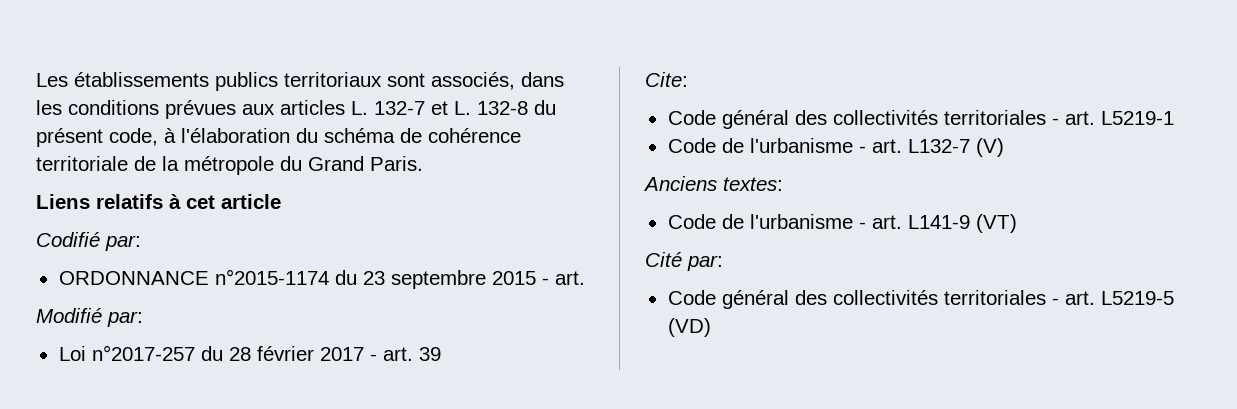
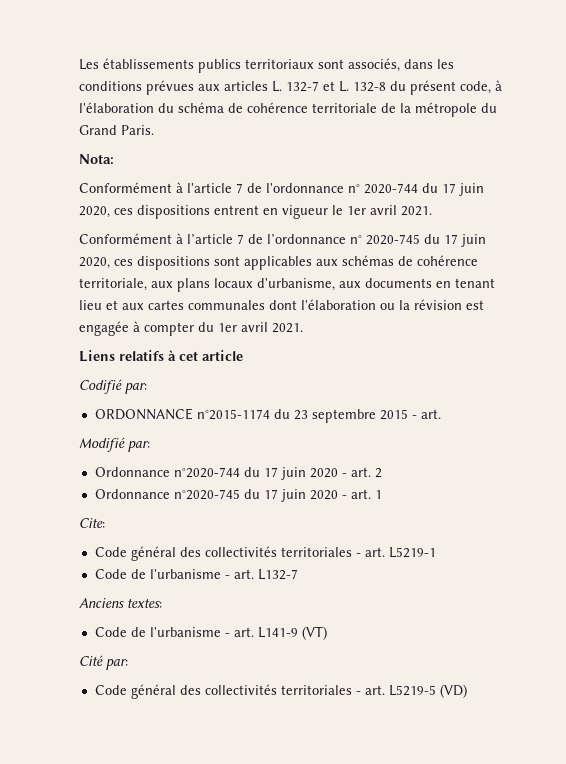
(423, 163) none -> [79,154,114,164] [79,182,484,196] [79,205,432,219] [79,233,486,247] [79,255,478,270] [79,278,495,292] [79,299,484,310] [79,321,303,336] // Nota: // Conformément à l'article 7 de l'ordonnance n° 2020-744 du 17 juin 2020, ces dispositions entrent en vigueur le 1er avril 2021. // Conformément à l’article 7 de l’ordonnance n° 2020-745 du 17 juin 2020, ces dispositions sont applicables aux schémas de cohérence territoriale, aux plans locaux d'urbanisme, aux documents en tenant lieu et aux cartes communales dont l'élaboration ou la révision est engagée à compter du 1er avril 2021.
[58,345,441,361] Loi n°2017-257 du 28 février 2017 - art. 39 -> [94,467,382,480] [94,489,382,502] Ordonnance n°2020-744 du 17 juin 2020 - art. 2 // Ordonnance n°2020-745 du 17 juin 2020 - art. 1
[975,138,1004,157] (V) -> (298, 574) none

